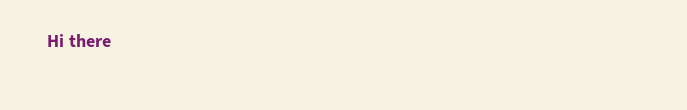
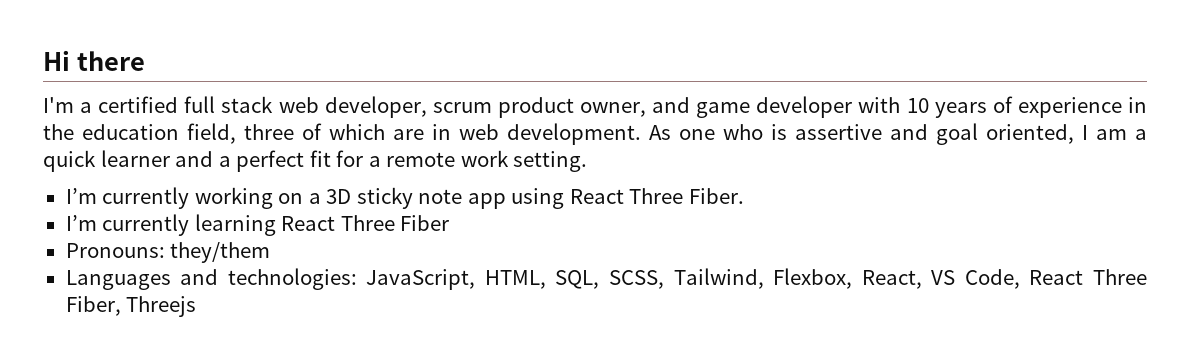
(111, 40) none -> [43,96,1147,118] [43,123,1147,145] [43,150,588,172] [65,187,744,209] [65,214,450,236] [65,242,271,263] [65,268,1147,290] [65,296,197,317] // I'm a certified full stack web developer, scrum product owner, and game developer with 10 years of experience in the education field, three of which are in web development. As one who is assertive and goal oriented, I am a quick learner and a perfect fit for a remote work setting. // I’m currently working on a 3D sticky note app using React Three Fiber. // I’m currently learning React Three Fiber // Pronouns: they/them // Languages and technologies: JavaScript, HTML, SQL, SCSS, Tailwind, Flexbox, React, VS Code, React Three Fiber, Threejs

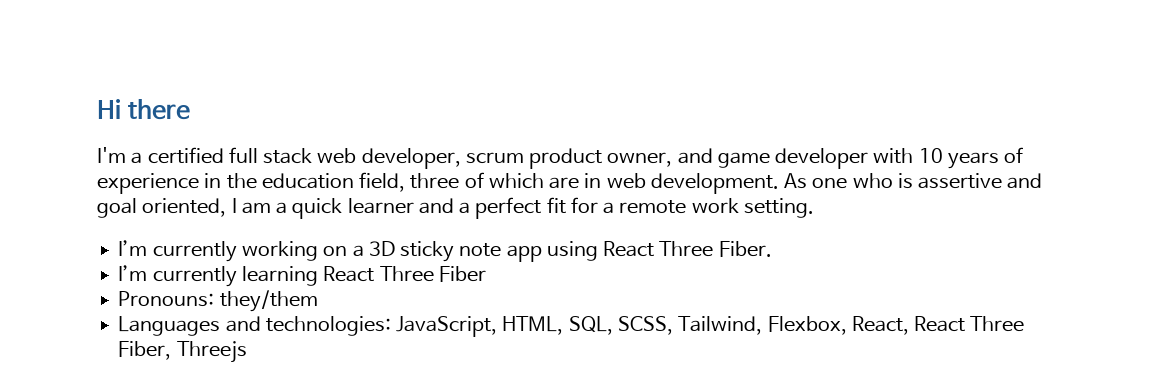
[931,269,1020,289] VS Code, -> (909, 325) none

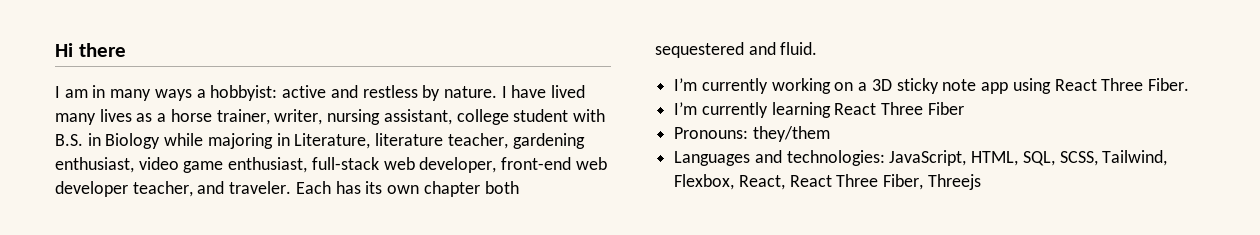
[97,147,1024,169] [97,172,1043,194] [97,197,814,219] I'm a certified full stack web developer, scrum product owner, and game developer with 10 years of experience in the education field, three of which are in web development. As one who is assertive and goal oriented, I am a quick learner and a perfect fit for a remote work setting. -> [55,85,586,101] [55,109,605,125] [55,133,585,149] [55,157,607,173] [55,181,519,197] [655,42,818,58] I am in many ways a hobbyist: active and restless by nature. I have lived many lives as a horse trainer, writer, nursing assistant, college student with B.S. in Biology while majoring in Literature, literature teacher, gardening enthusiast, video game enthusiast, full-stack web developer, front-end web developer teacher, and traveler. Each has its own chapter both sequestered and fluid.

